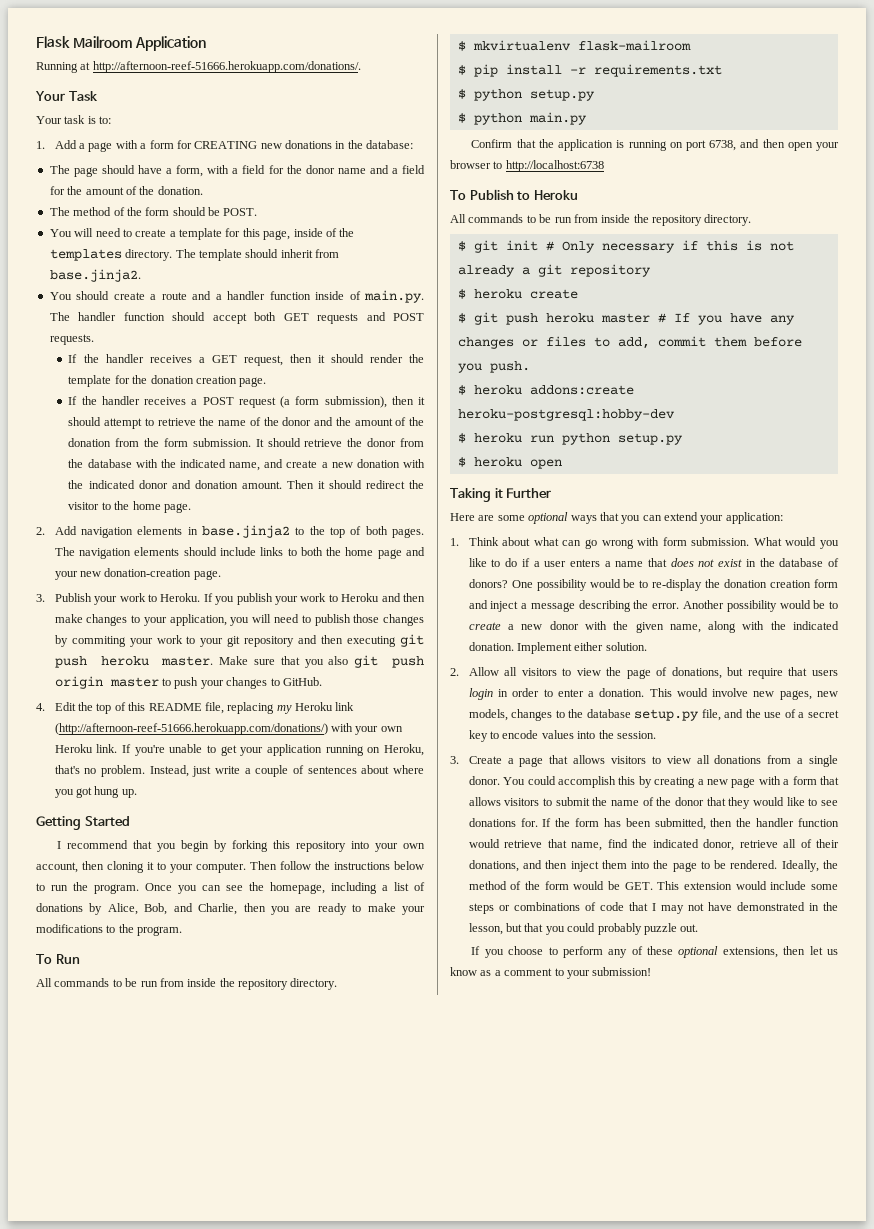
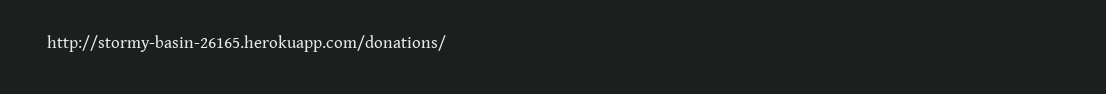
[36,36,206,51] [36,61,361,73] [35,91,98,101] [36,115,112,124] [36,140,414,152] [49,165,425,177] [49,186,203,195] [49,207,258,216] [49,228,355,240] [49,249,339,261] [49,269,141,282] [49,290,424,303] [49,312,425,324] [49,334,94,345] [68,354,424,366] [68,375,267,387] [68,396,425,408] [68,417,425,429] [68,438,425,447] [68,459,426,471] [68,480,425,489] [68,501,191,513] [36,525,424,538] [54,547,425,559] [54,568,221,580] [36,593,426,605] [54,614,424,626] [54,634,424,647] [54,655,425,668] [54,676,322,689] [36,702,355,714] [54,723,403,735] [54,744,424,756] [54,765,424,777] [54,786,137,798] [36,816,130,830] [57,840,426,852] [36,861,424,873] [36,882,425,894] [36,903,426,915] [36,924,183,936] [36,954,80,964] [36,978,338,990] [457,40,691,51] [457,64,722,77] [457,89,595,101] [457,112,587,125] [471,139,839,151] [450,160,604,172] [450,189,578,200] [450,214,752,226] [457,240,794,253] [457,264,651,277] [457,289,578,299] [457,312,795,325] [457,336,802,349] [457,361,530,373] [457,385,634,395] [457,409,675,421] [457,433,683,445] [457,457,562,469] [450,488,552,502] [450,512,783,524] [450,537,840,549] [468,558,839,567] [468,579,838,591] [468,600,838,612] [468,621,839,633] [468,642,647,654] [450,667,838,679] [468,688,838,700] [468,709,839,721] [468,730,656,742] [450,755,838,767] [468,776,839,788] [468,797,838,809] [468,818,839,830] [468,839,839,851] [468,860,838,872] [468,881,838,890] [468,902,838,914] [468,923,699,935] [471,946,838,958] [450,967,652,979] Flask Mailroom Application // Running at http://afternoon-reef-51666.herokuapp.com/donations/. // Your Task // Your task is to: // 1. Add a page with a form for CREATING new donations in the database: // The page should have a form, with a field for the donor name and a field for the amount of the donation. // The method of the form should be POST. // You will need to create a template for this page, inside of the templates directory. The template should inherit from base.jinja2. // You should create a route and a handler function inside of main.py. The handler function should accept both GET requests and POST requests. // If the handler receives a GET request, then it should render the template for the donation creation page. // If the handler receives a POST request (a form submission), then it should attempt to retrieve the name of the donor and the amount of the donation from the form submission. It should retrieve the donor from the database with the indicated name, and create a new donation with the indicated donor and donation amount. Then it should redirect the visitor to the home page. // 2. Add navigation elements in base.jinja2 to the top of both pages. The navigation elements should include links to both the home page and your new donation-creation page. // 3. Publish your work to Heroku. If you publish your work to Heroku and then make changes to your application, you will need to publish those changes by commiting your work to your git repository and then executing git push heroku master. Make sure that you also git push origin master to push your changes to GitHub. // 4. Edit the top of this README file, replacing my Heroku link (http://afternoon-reef-51666.herokuapp.com/donations/) with your own Heroku link. If you're unable to get your application running on Heroku, that's no problem. Instead, just write a couple of sentences about where you got hung up. // Getting Started // I recommend that you begin by forking this repository into your own account, then cloning it to your computer. Then follow the instructions below to run the program. Once you can see the homepage, including a list of donations by Alice, Bob, and Charlie, then you are ready to make your modifications to the program. // To Run // All commands to be run from inside the repository directory. // $ mkvirtualenv flask-mailroom // $ pip install -r requirements.txt // $ python setup.py // $ python main.py // Confirm that the application is running on port 6738, and then open your browser to http://localhost:6738 // To Publish to Heroku // All commands to be run from inside the repository directory. // $ git init # Only necessary if this is not already a git repository // $ heroku create // $ git push heroku master # If you have any changes or files to add, commit them before you push. // $ heroku addons:create heroku-postgresql:hobby-dev // $ heroku run python setup.py // $ heroku open // Taking it Further // Here are some optional ways that you can extend your application: // 1. Think about what can go wrong with form submission. What would you like to do if a user enters a name that does not exist in the database of donors? One possibility would be to re-display the donation creation form and inject a message describing the error. Another possibility would be to create a new donor with the given name, along with the indicated donation. Implement either solution. // 2. Allow all visitors to view the page of donations, but require that users login in order to enter a donation. This would involve new pages, new models, changes to the database setup.py file, and the use of a secret key to encode values into the session. // 3. Create a page that allows visitors to view all donations from a single donor. You could accomplish this by creating a new page with a form that allows visitors to submit the name of the donor that they would like to see donations for. If the form has been submitted, then the handler function would retrieve that name, find the indicated donor, retrieve all of their donations, and then inject them into the page to be rendered. Ideally, the method of the form would be GET. This extension would include some steps or combinations of code that I may not have demonstrated in the lesson, but that you could probably puzzle out. // If you choose to perform any of these optional extensions, then let us know as a comment to your submission! -> [47,35,446,52] http://stormy-basin-26165.herokuapp.com/donations/

